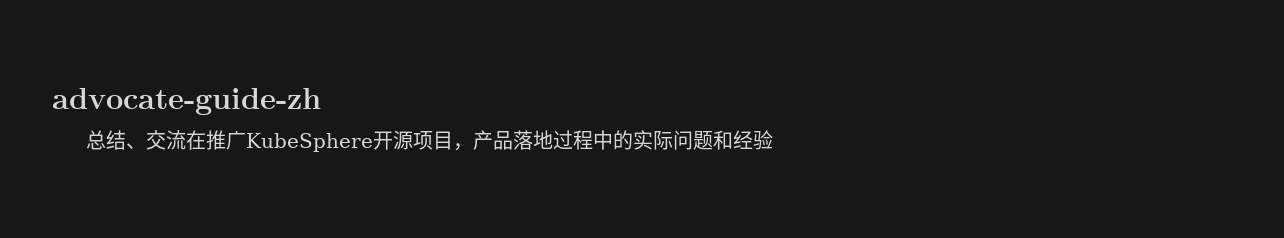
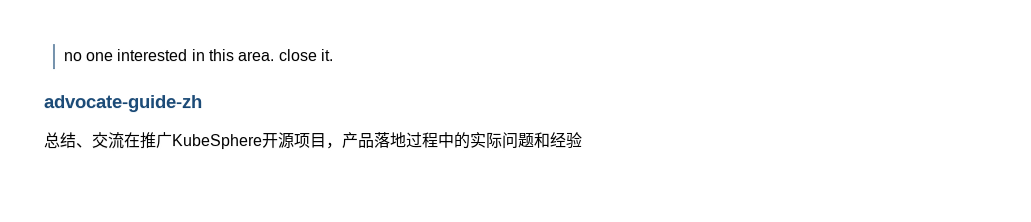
(52, 101) none -> [62,49,333,62] no one interested in this area. close it. //

